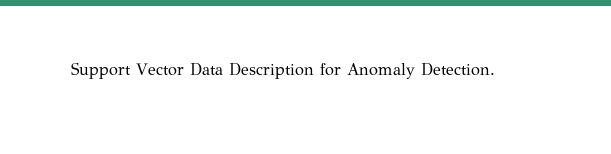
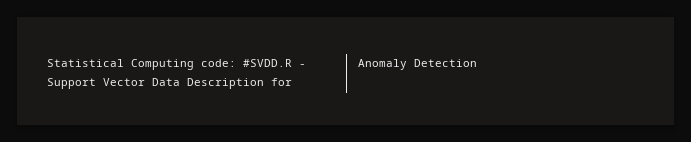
(71, 70) none -> [47,59,306,70] Statistical Computing code: #SVDD.R -
[420,62,495,76] Detection. -> [414,59,477,67] Detection

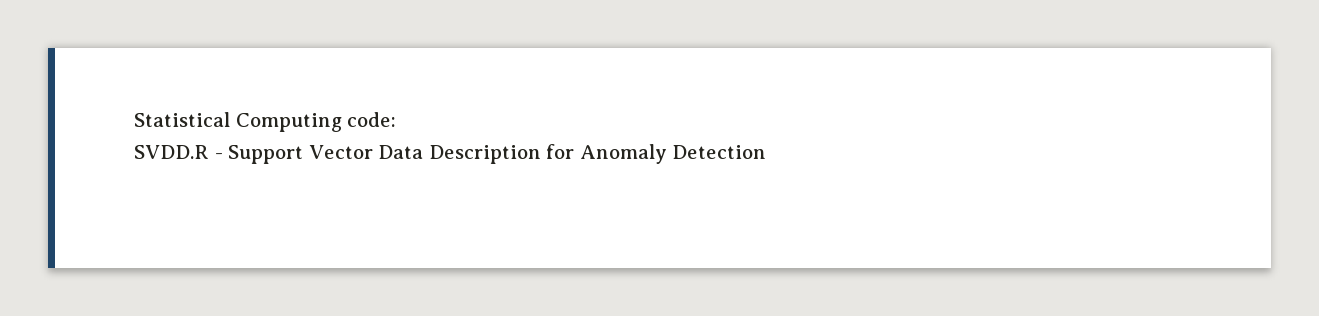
[243,59,292,67] #SVDD.R -> [134,145,209,159] // SVDD.R

